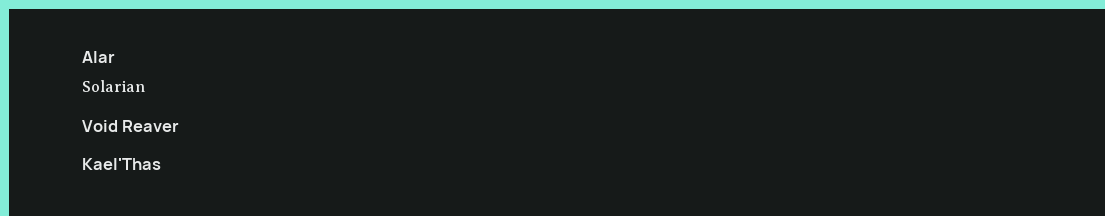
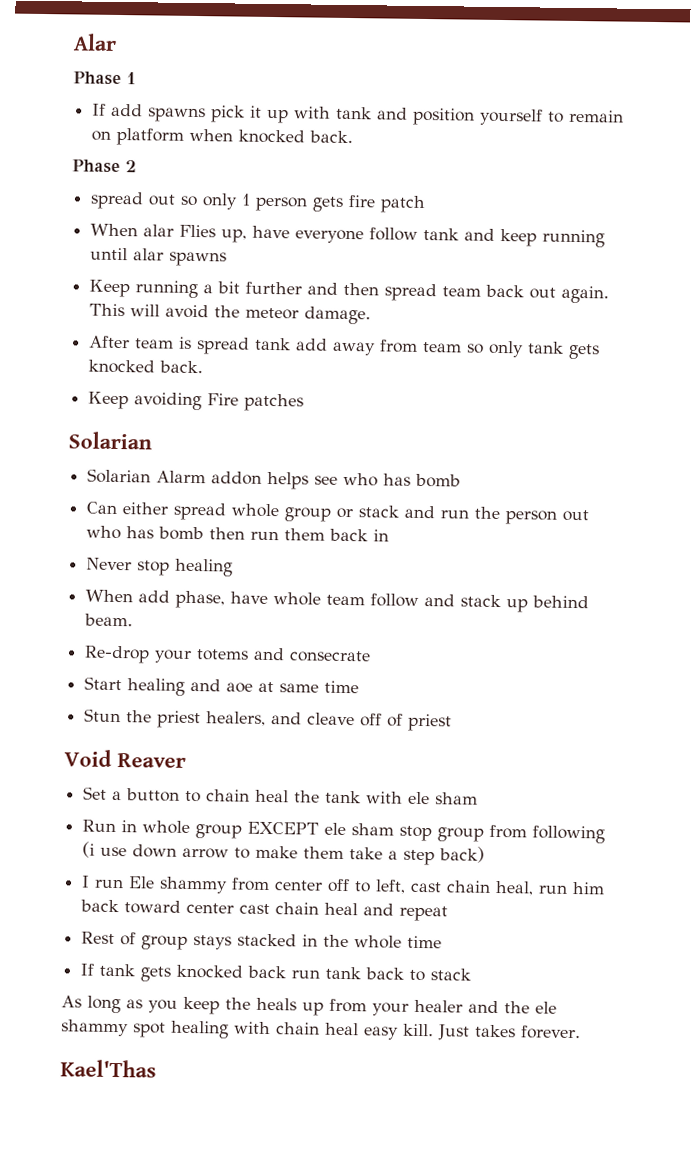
[82,80,145,92] [82,120,180,132] Solarian // Void Reaver -> [73,71,136,86] [92,103,625,126] [91,127,354,146] [72,159,137,174] [90,191,427,214] [90,223,606,248] [90,247,228,267] [89,279,610,304] [89,303,372,325] [89,335,601,360] [88,359,204,374] [88,391,305,412] [68,431,152,450] [87,468,462,490] [86,501,590,525] [86,525,390,542] [86,557,234,577] [85,589,590,613] [84,613,134,627] [84,645,372,664] [84,676,360,696] [84,708,453,732] [64,749,186,768] [83,786,479,805] [82,819,606,844] [82,841,486,866] [81,875,606,896] [80,899,449,922] [81,931,443,950] [80,963,472,982] [61,995,557,1016] [61,1019,581,1041] Phase 1 // If add spawns pick it up with tank and position yourself to remain on platform when knocked back. // Phase 2 // spread out so only 1 person gets fire patch // When alar Flies up, have everyone follow tank and keep running until alar spawns // Keep running a bit further and then spread team back out again. This will avoid the meteor damage. // After team is spread tank add away from team so only tank gets knocked back. // Keep avoiding Fire patches // Solarian // Solarian Alarm addon helps see who has bomb // Can either spread whole group or stack and run the person out who has bomb then run them back in // Never stop healing // When add phase, have whole team follow and stack up behind beam. // Re-drop your totems and consecrate // Start healing and aoe at same time // Stun the priest healers, and cleave off of priest // Void Reaver // Set a button to chain heal the tank with ele sham // Run in whole group EXCEPT ele sham stop group from following (i use down arrow to make them take a step back) // I run Ele shammy from center off to left, cast chain heal, run him back toward center cast chain heal and repeat // Rest of group stays stacked in the whole time // If tank gets knocked back run tank back to stack // As long as you keep the heals up from your healer and the ele shammy spot healing with chain heal easy kill. Just takes forever.

